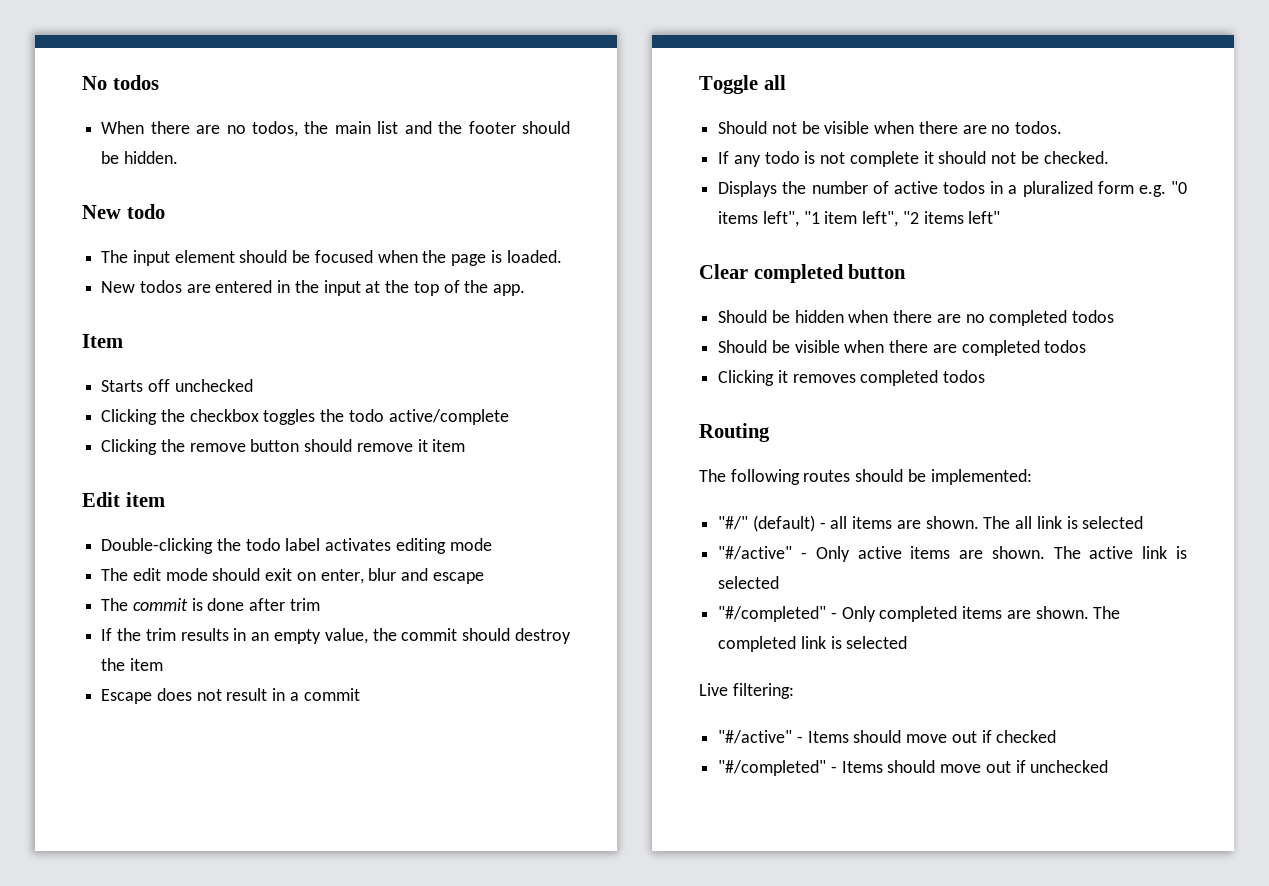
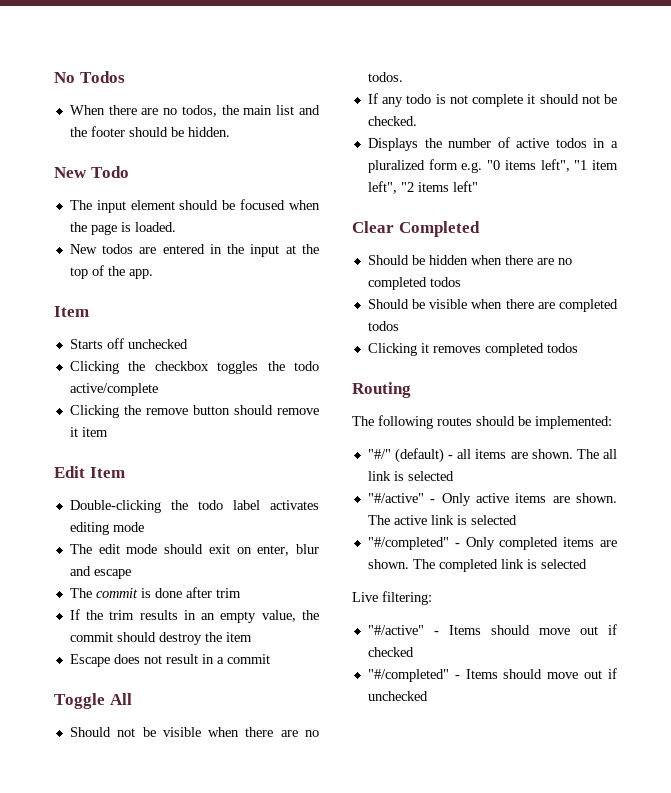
[112,75,159,90] todos -> [79,71,125,83] Todos
[126,204,165,219] todo -> [90,166,129,178] Todo
[125,492,165,507] item -> [89,467,125,478] Item
[763,75,786,90] all -> [109,693,132,705] All
[753,264,907,283] completed button -> [398,221,480,237] Completed

